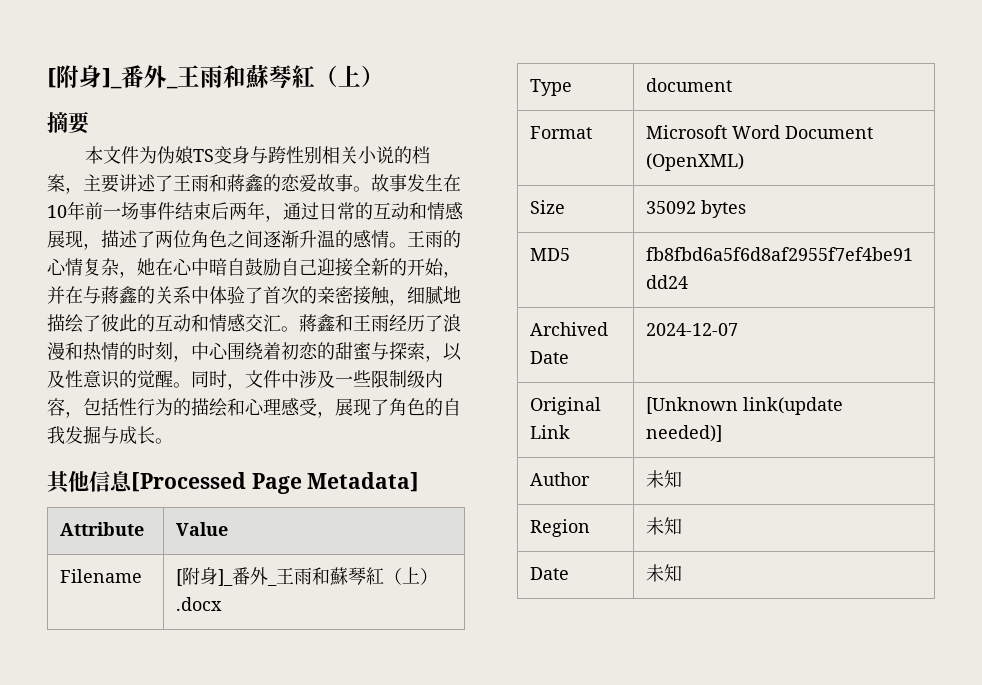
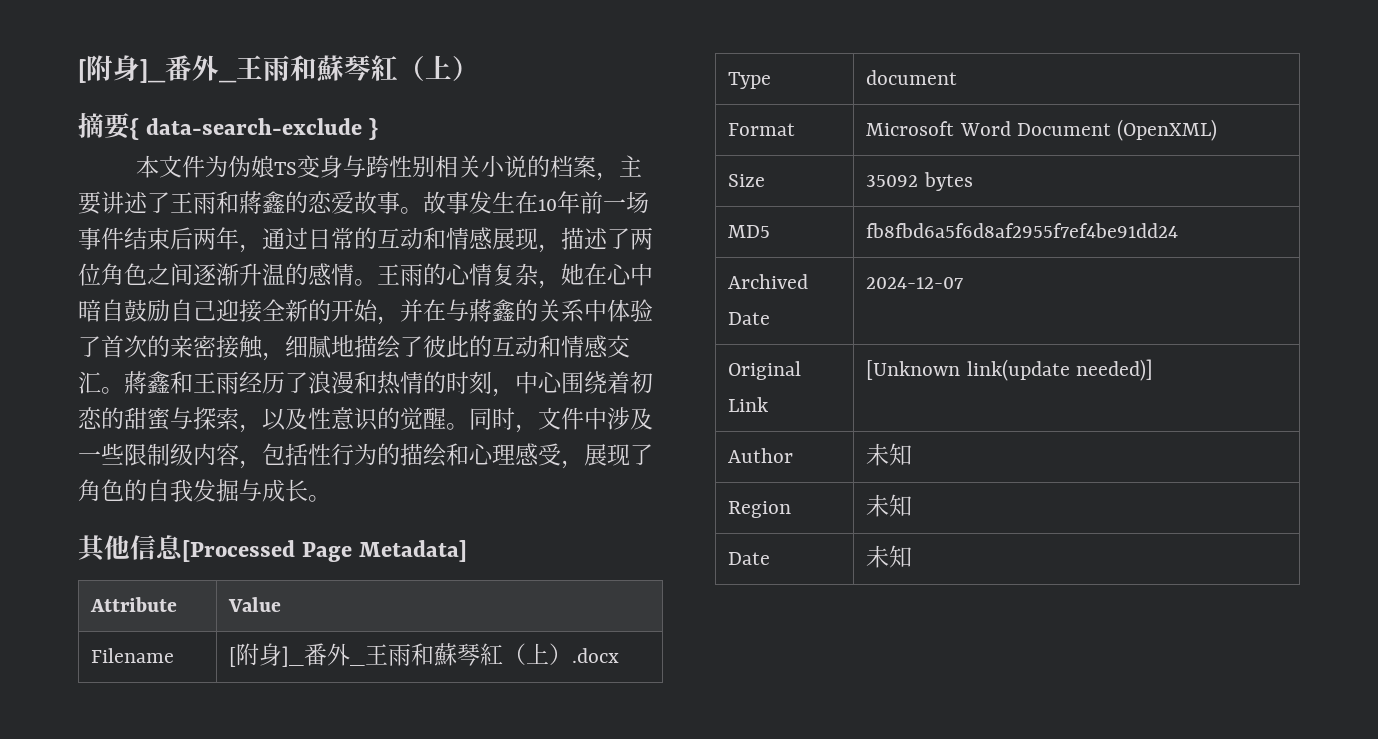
(90, 122) none -> [130,118,378,140] { data-search-exclude }

